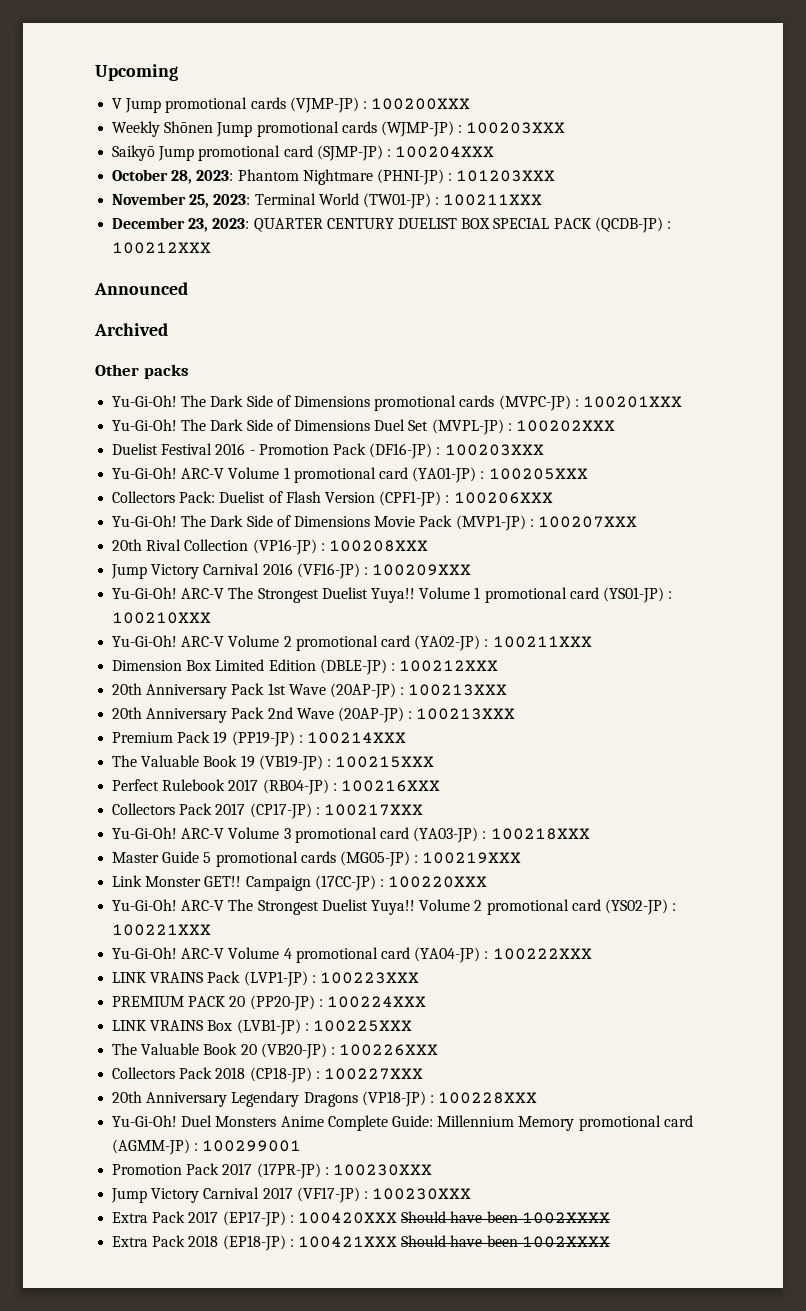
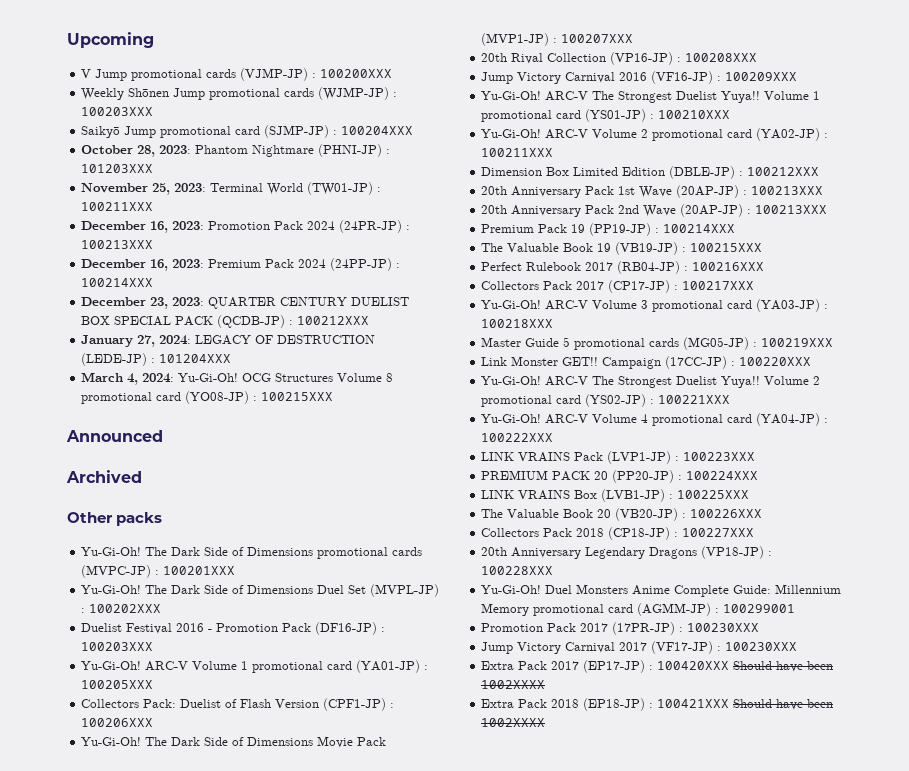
(543, 200) none -> [81,220,411,233] [81,240,154,249] [81,258,401,271] [81,278,154,287] // December 16, 2023: Promotion Pack 2024 (24PR-JP) : 100213XXX // December 16, 2023: Premium Pack 2024 (24PP-JP) : 100214XXX
(212, 248) none -> [81,335,376,347] [81,353,232,366] [81,372,394,385] [81,391,334,404] // January 27, 2024: LEGACY OF DESTRUCTION (LEDE-JP) : 101204XXX // March 4, 2024: Yu-Gi-Oh! OCG Structures Volume 8 promotional card (YO08-JP) : 100215XXX

